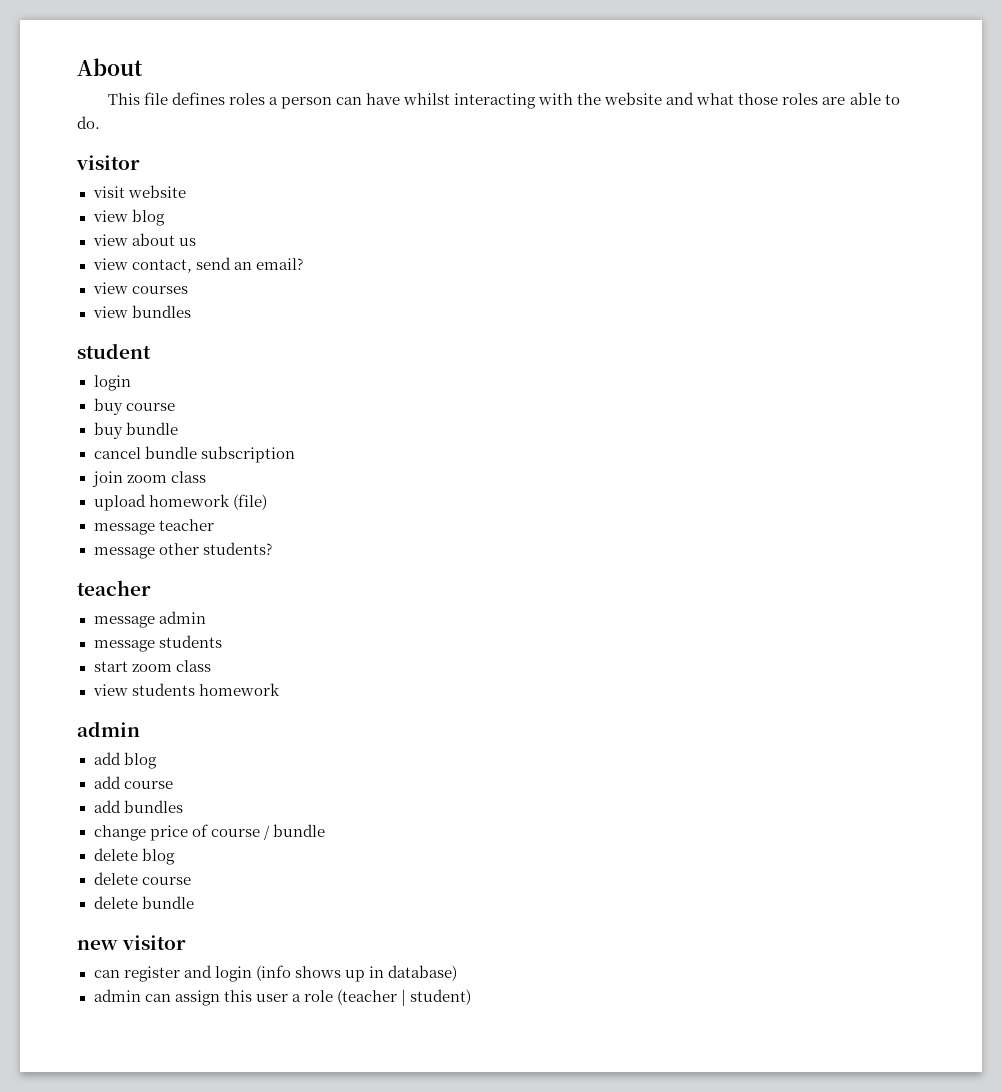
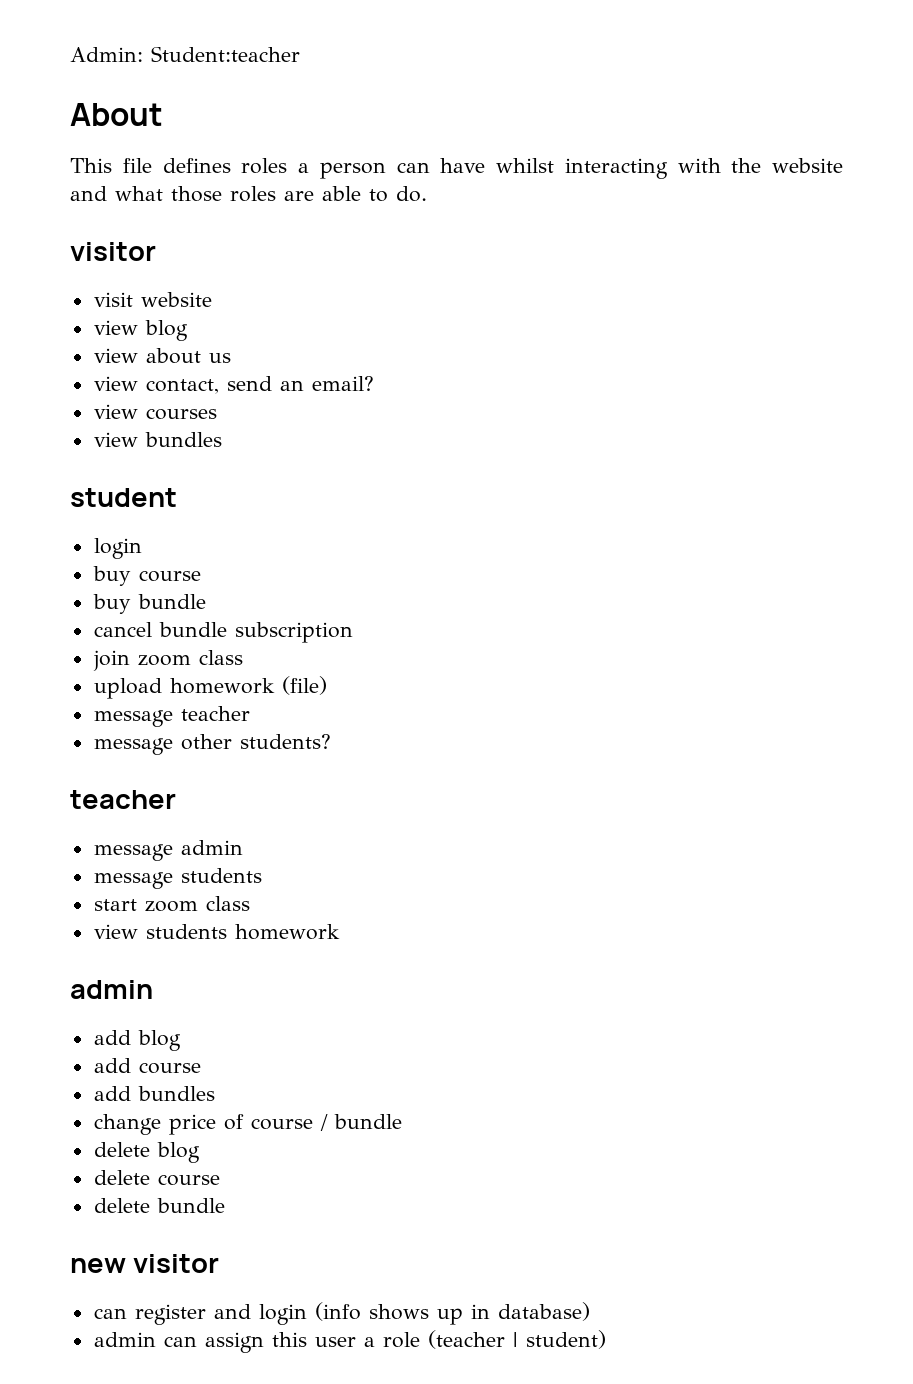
(77, 67) none -> [70,46,300,62] Admin: Student:teacher //

